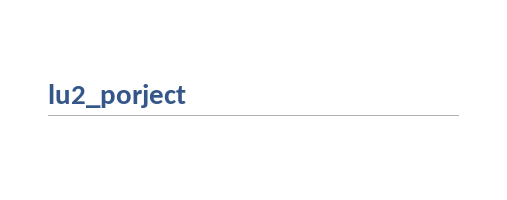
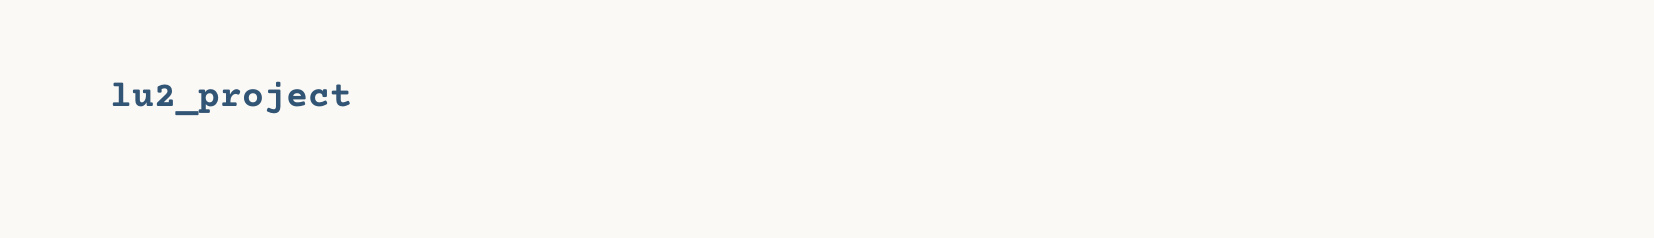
[48,84,186,108] lu2_porject -> [110,81,352,116] lu2_project

